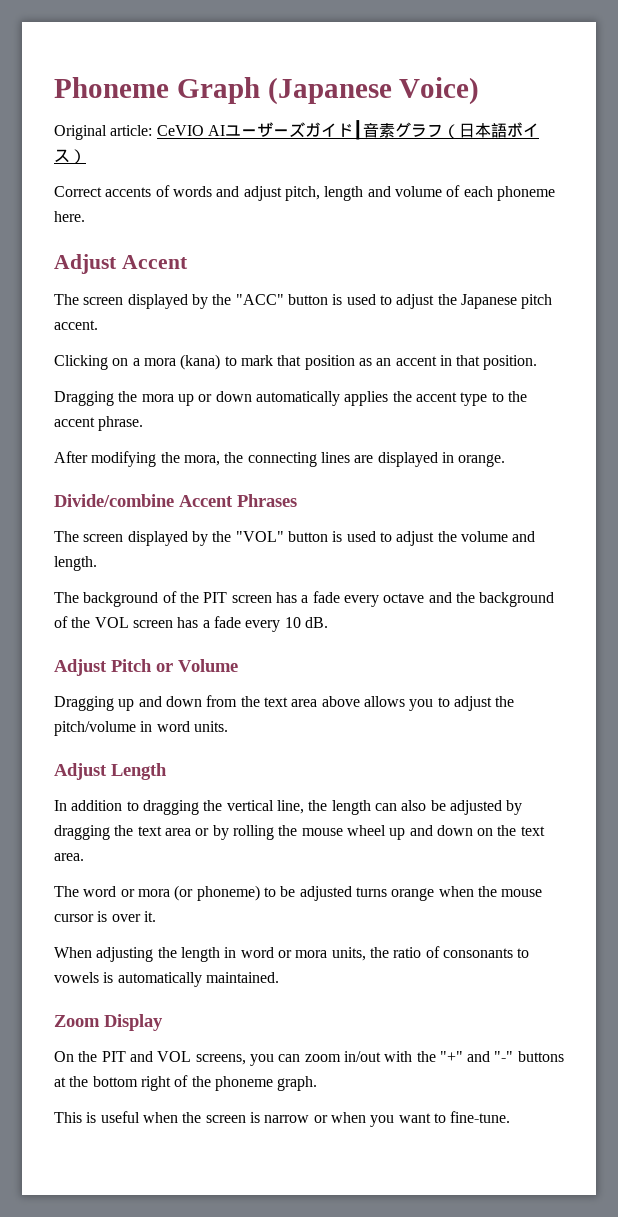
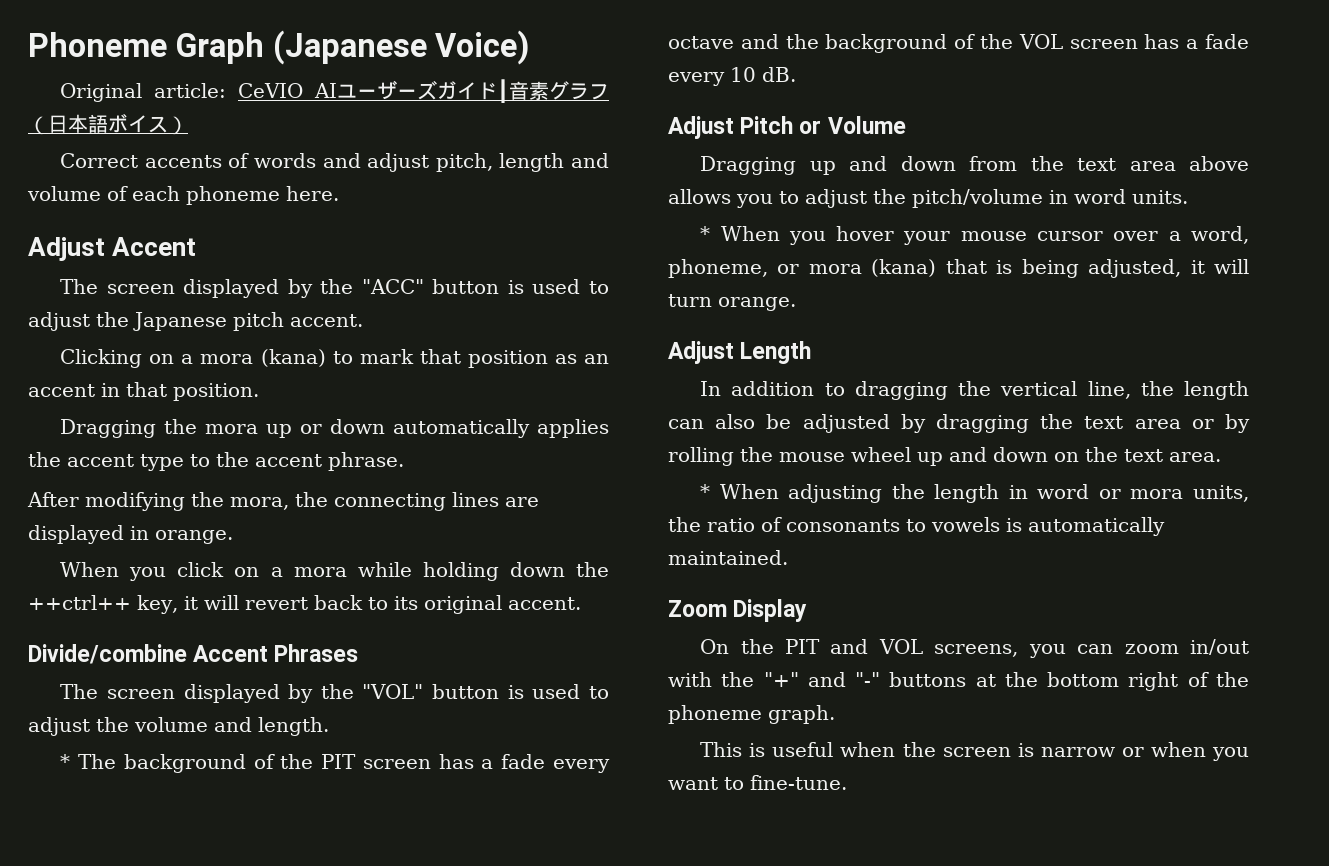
(506, 460) none -> [60,562,609,581] [28,595,581,614] // When you click on a mora while holding down the ++ctrl++ key, it will revert back to its original accent.
(97, 563) none -> [60,754,71,769] *
(228, 726) none -> [700,226,1249,245] [668,259,1249,278] [668,294,796,311] // * When you hover your mouse cursor over a word, phoneme, or mora (kana) that is being adjusted, it will turn orange.
[54,885,543,901] [54,911,156,922] The word or mora (or phoneme) to be adjusted turns orange when the mouse cursor is over it. // -> [700,484,711,499] *

